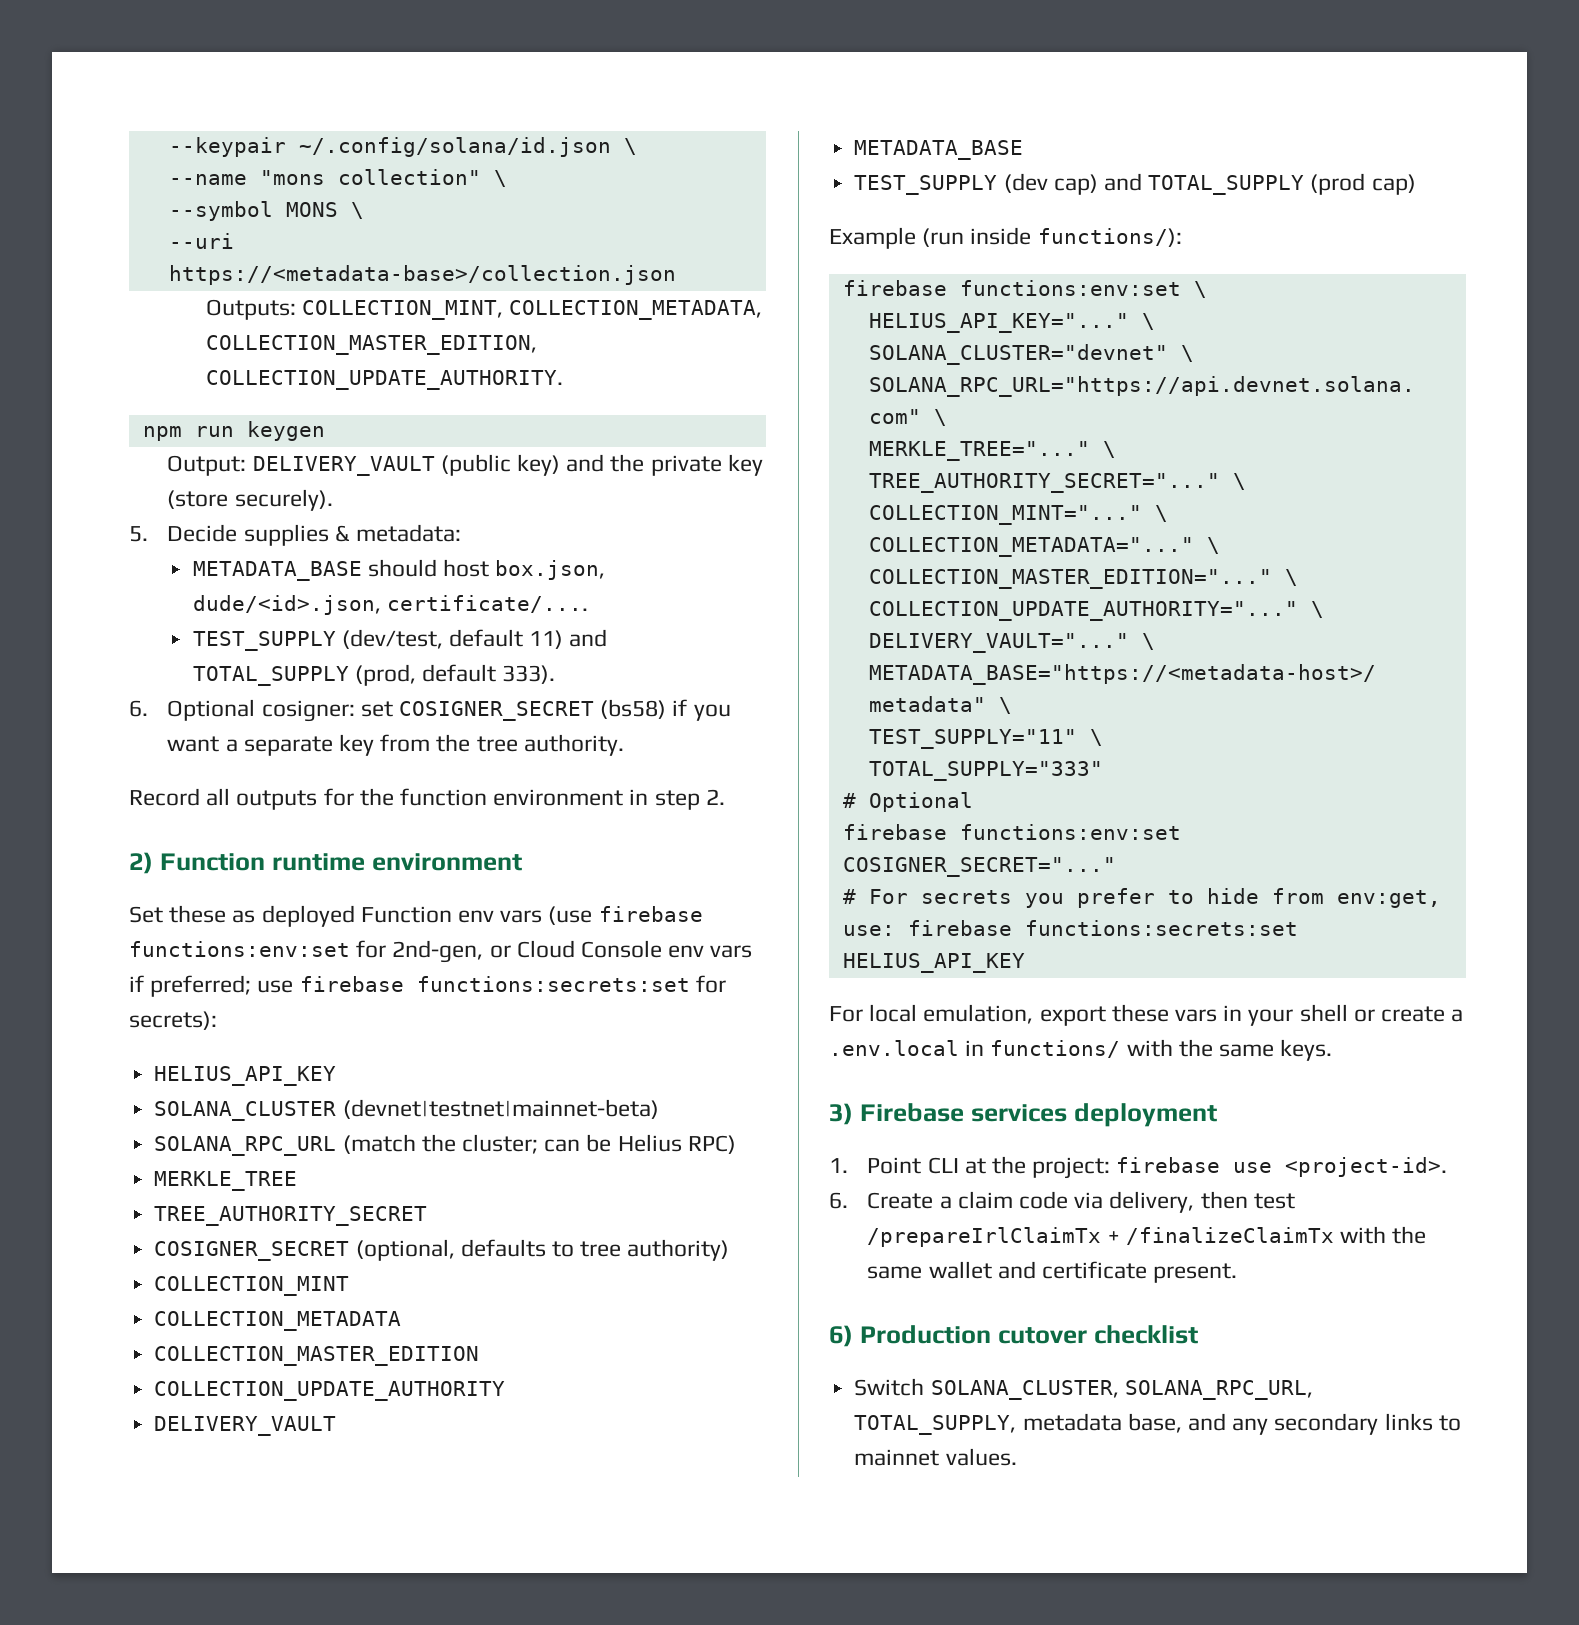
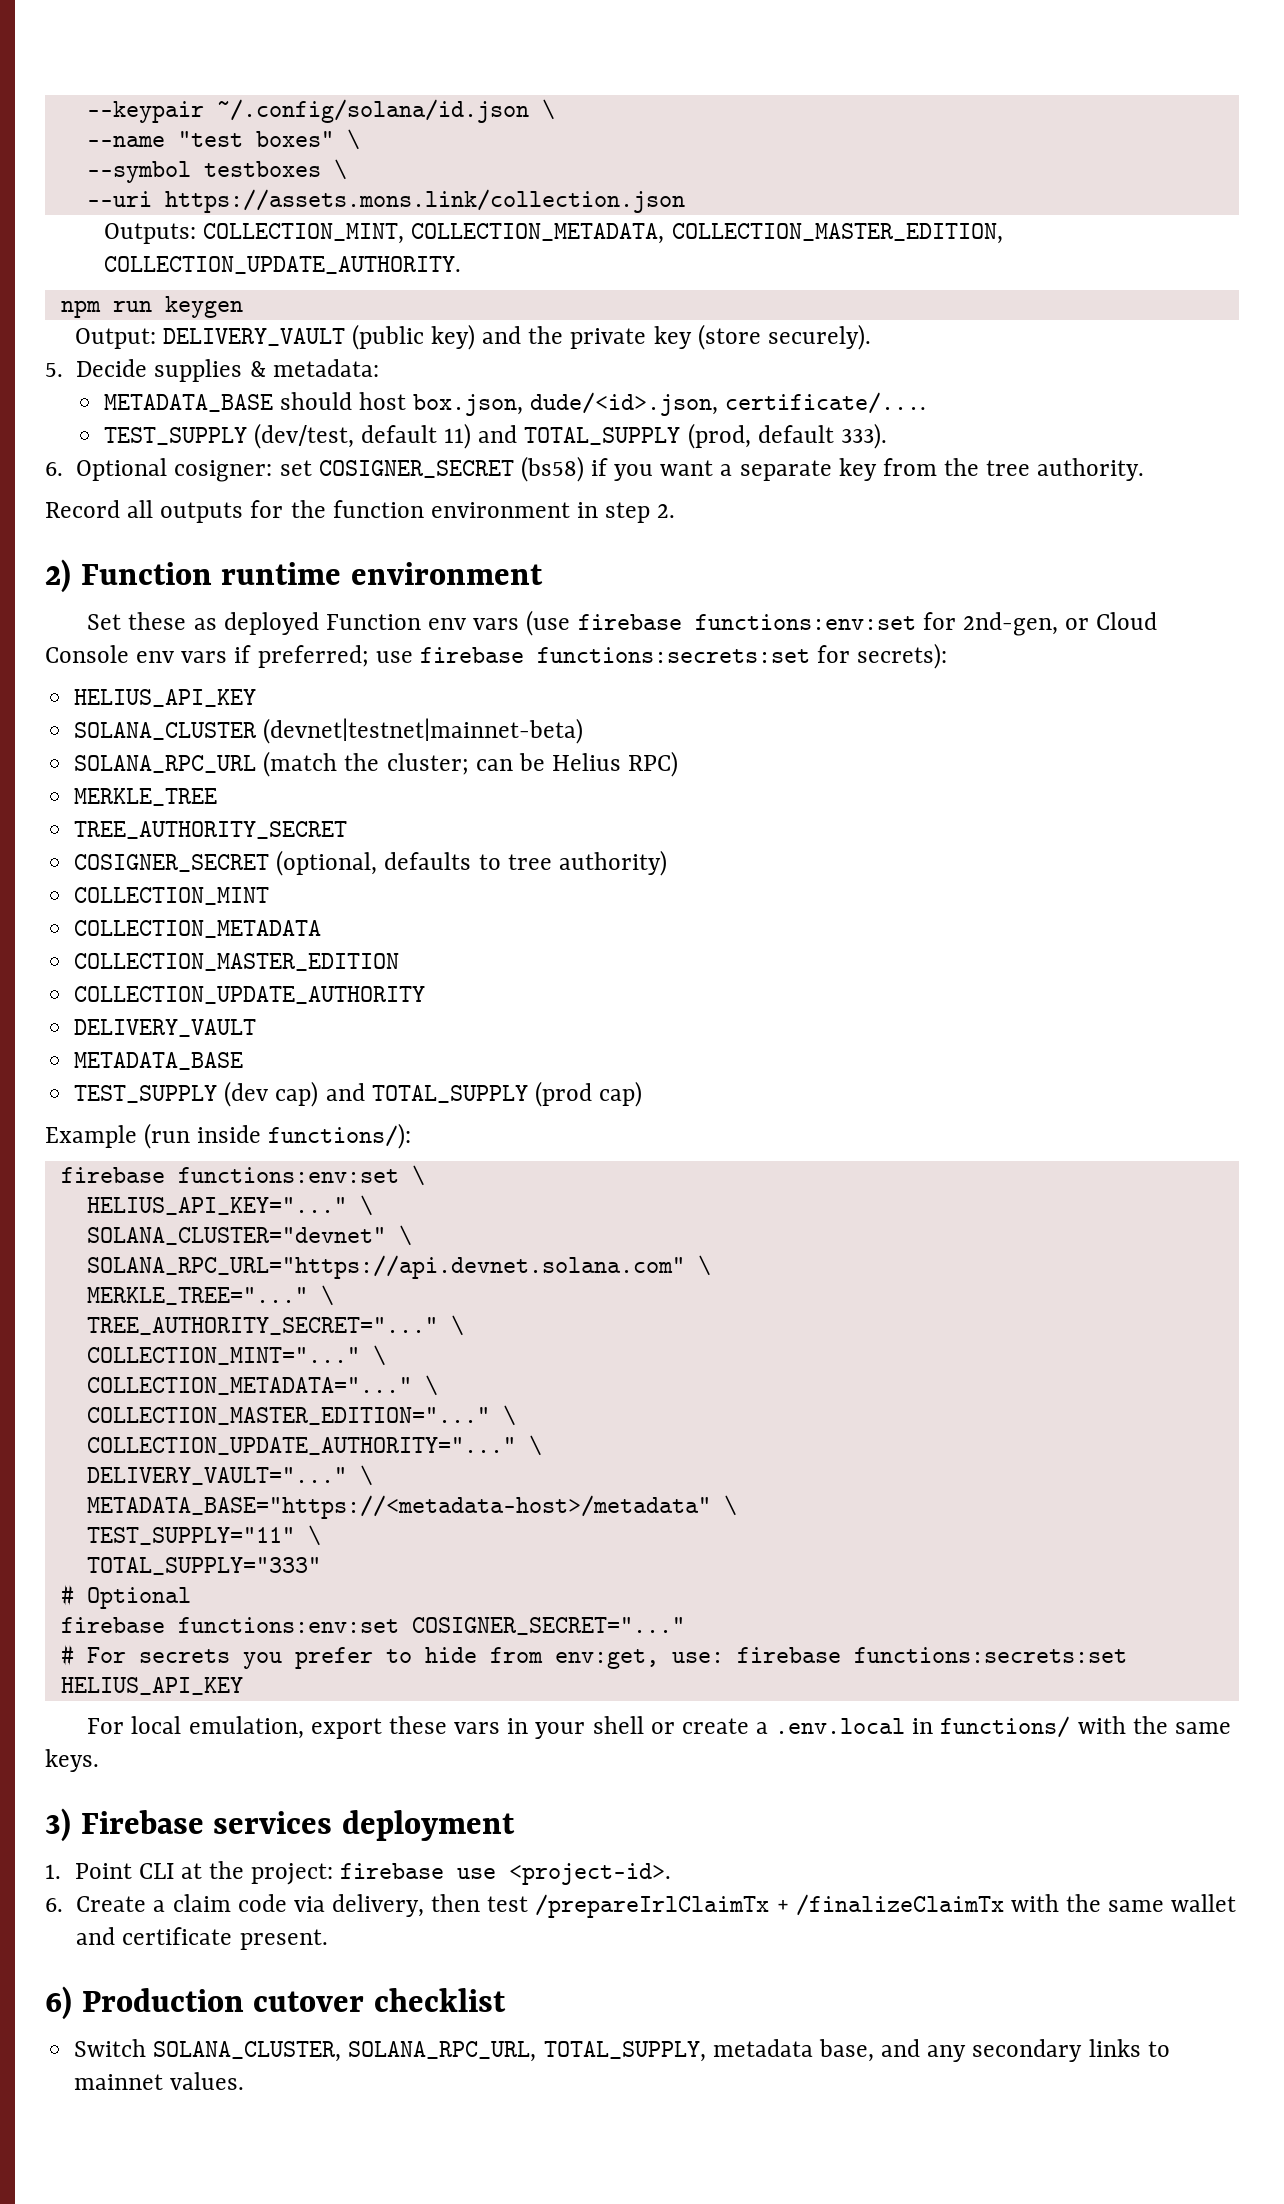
[259,169,481,185] "mons collection" -> [177,131,334,147] "test boxes"
[285,202,338,217] MONS -> [203,161,321,177] testboxes
[168,265,676,285] https://<metadata-base>/collection.json -> [164,189,685,213] https://assets.mons.link/collection.json

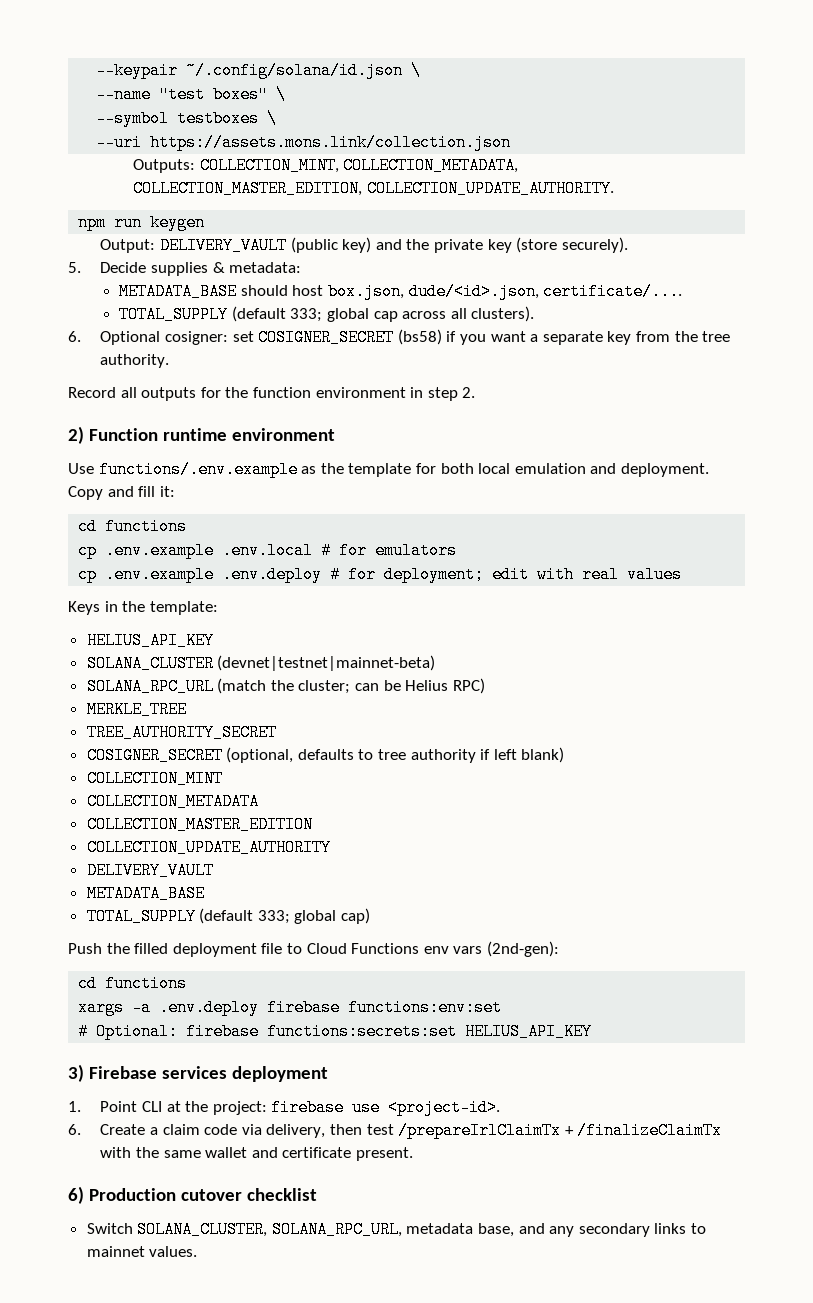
[103,423,887,449] TEST_SUPPLY (dev/test, default 11) and TOTAL_SUPPLY (prod, default 333). -> [119,306,535,323] TOTAL_SUPPLY (default 333; global cap across all clusters).
[87,610,1158,636] [45,643,948,669] Set these as deployed Function env vars (use firebase functions:env:set for 2nd-gen, or Cloud Console env vars if preferred; use firebase functions:secrets:set for secrets): -> [68,461,709,478] [68,486,175,500] [78,518,188,535] [78,542,458,559] [78,566,683,583] [68,601,218,615] Use functions/.env.example as the template for both local emulation and deployment. Copy and fill it: // cd functions // cp .env.example .env.local # for emulators // cp .env.example .env.deploy # for deployment; edit with real values // Keys in the template:
[558,850,667,876] authority) -> [410,747,565,763] authority if left blank)
[74,1081,643,1107] [45,1123,412,1149] [60,1165,425,1186] [86,1195,373,1216] [86,1225,412,1246] [86,1255,711,1279] [86,1285,334,1306] [86,1315,464,1336] [86,1345,386,1366] [86,1375,438,1396] [86,1405,516,1426] [86,1435,542,1456] [86,1465,373,1486] [86,1495,737,1519] [86,1525,321,1546] [86,1557,321,1575] [60,1584,191,1609] [60,1617,685,1635] [60,1644,1127,1669] [60,1677,243,1695] [87,1716,1231,1739] [45,1749,99,1772] TEST_SUPPLY (dev cap) and TOTAL_SUPPLY (prod cap) // Example (run inside functions/): // firebase functions:env:set \ // HELIUS_API_KEY="..." \ // SOLANA_CLUSTER="devnet" \ // SOLANA_RPC_URL="https://api.devnet.solana.com" \ // MERKLE_TREE="..." \ // TREE_AUTHORITY_SECRET="..." \ // COLLECTION_MINT="..." \ // COLLECTION_METADATA="..." \ // COLLECTION_MASTER_EDITION="..." \ // COLLECTION_UPDATE_AUTHORITY="..." \ // DELIVERY_VAULT="..." \ // METADATA_BASE="https://<metadata-host>/metadata" \ // TEST_SUPPLY="11" \ // TOTAL_SUPPLY="333" // # Optional // firebase functions:env:set COSIGNER_SECRET="..." // # For secrets you prefer to hide from env:get, use: firebase functions:secrets:set HELIUS_API_KEY // For local emulation, export these vars in your shell or create a .env.local in functions/ with the same keys. -> [86,908,371,925] [68,941,559,957] [78,975,188,992] [78,999,503,1016] [78,1023,593,1040] TOTAL_SUPPLY (default 333; global cap) // Push the filled deployment file to Cloud Functions env vars (2nd-gen): // cd functions // xargs -a .env.deploy firebase functions:env:set // # Optional: firebase functions:secrets:set HELIUS_API_KEY
[543,2041,706,2062] TOTAL_SUPPLY, -> (402, 1229) none

